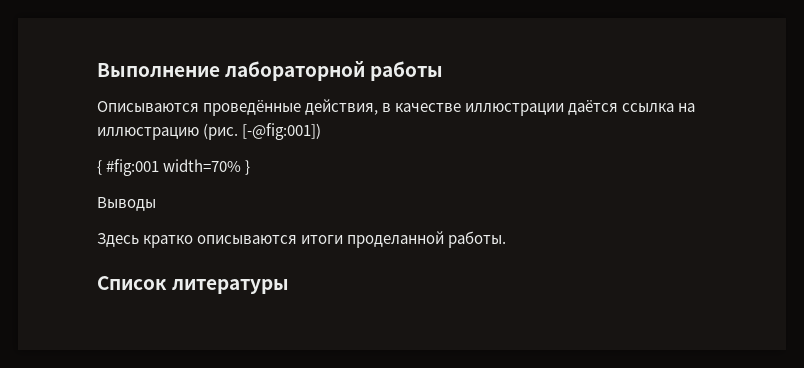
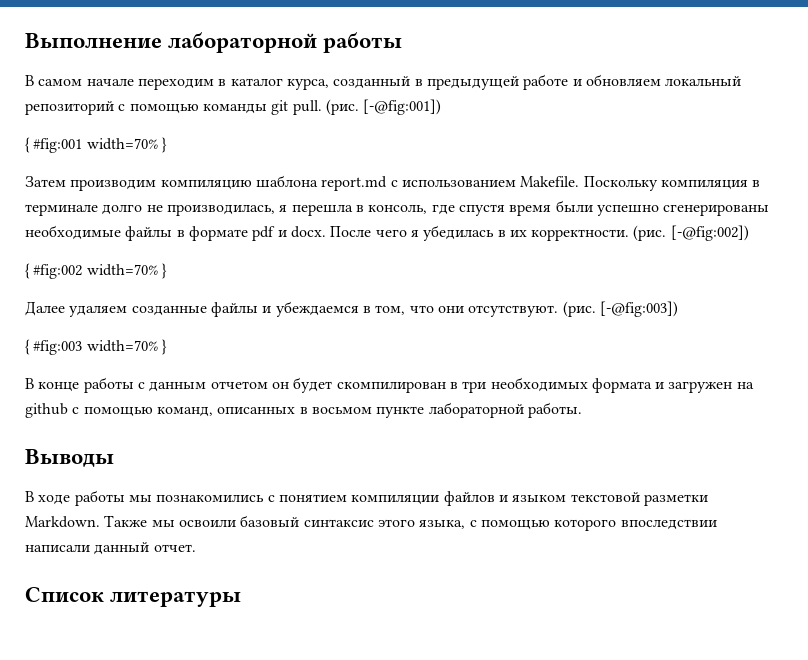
[97,99,696,116] [97,127,199,140] Описываются проведённые действия, в качестве иллюстрации даётся ссылка на иллюстрацию -> [25,74,742,90] [25,100,322,115] В самом начале переходим в каталог курса, созданный в предыдущей работе и обновляем локальный репозиторий с помощью команды git pull.
[97,197,156,211] [97,231,507,248] Выводы // Здесь кратко описываются итоги проделанной работы. -> [25,175,761,191] [25,200,770,216] [25,225,749,241] [25,263,167,279] [25,301,678,317] [25,339,167,355] [25,377,754,393] [25,402,582,418] [25,449,114,467] [25,490,708,506] [25,515,717,531] [25,542,196,555] Затем производим компиляцию шаблона report.md с использованием Makefile. Поскольку компиляция в терминале долго не производилась, я перешла в консоль, где спустя время были успешно сгенерированы необходимые файлы в формате pdf и docx. После чего я убедилась в их корректности. (рис. [-@fig:002]) // { #fig:002 width=70% } // Далее удаляем созданные файлы и убеждаемся в том, что они отсутствуют. (рис. [-@fig:003]) // { #fig:003 width=70% } // В конце работы с данным отчетом он будет скомпилирован в три необходимых формата и загружен на github с помощью команд, описанных в восьмом пункте лабораторной работы. // Выводы // В ходе работы мы познакомились с понятием компиляции файлов и языком текстовой разметки Markdown. Также мы освоили базовый синтаксис этого языка, с помощью которого впоследствии написали данный отчет.

